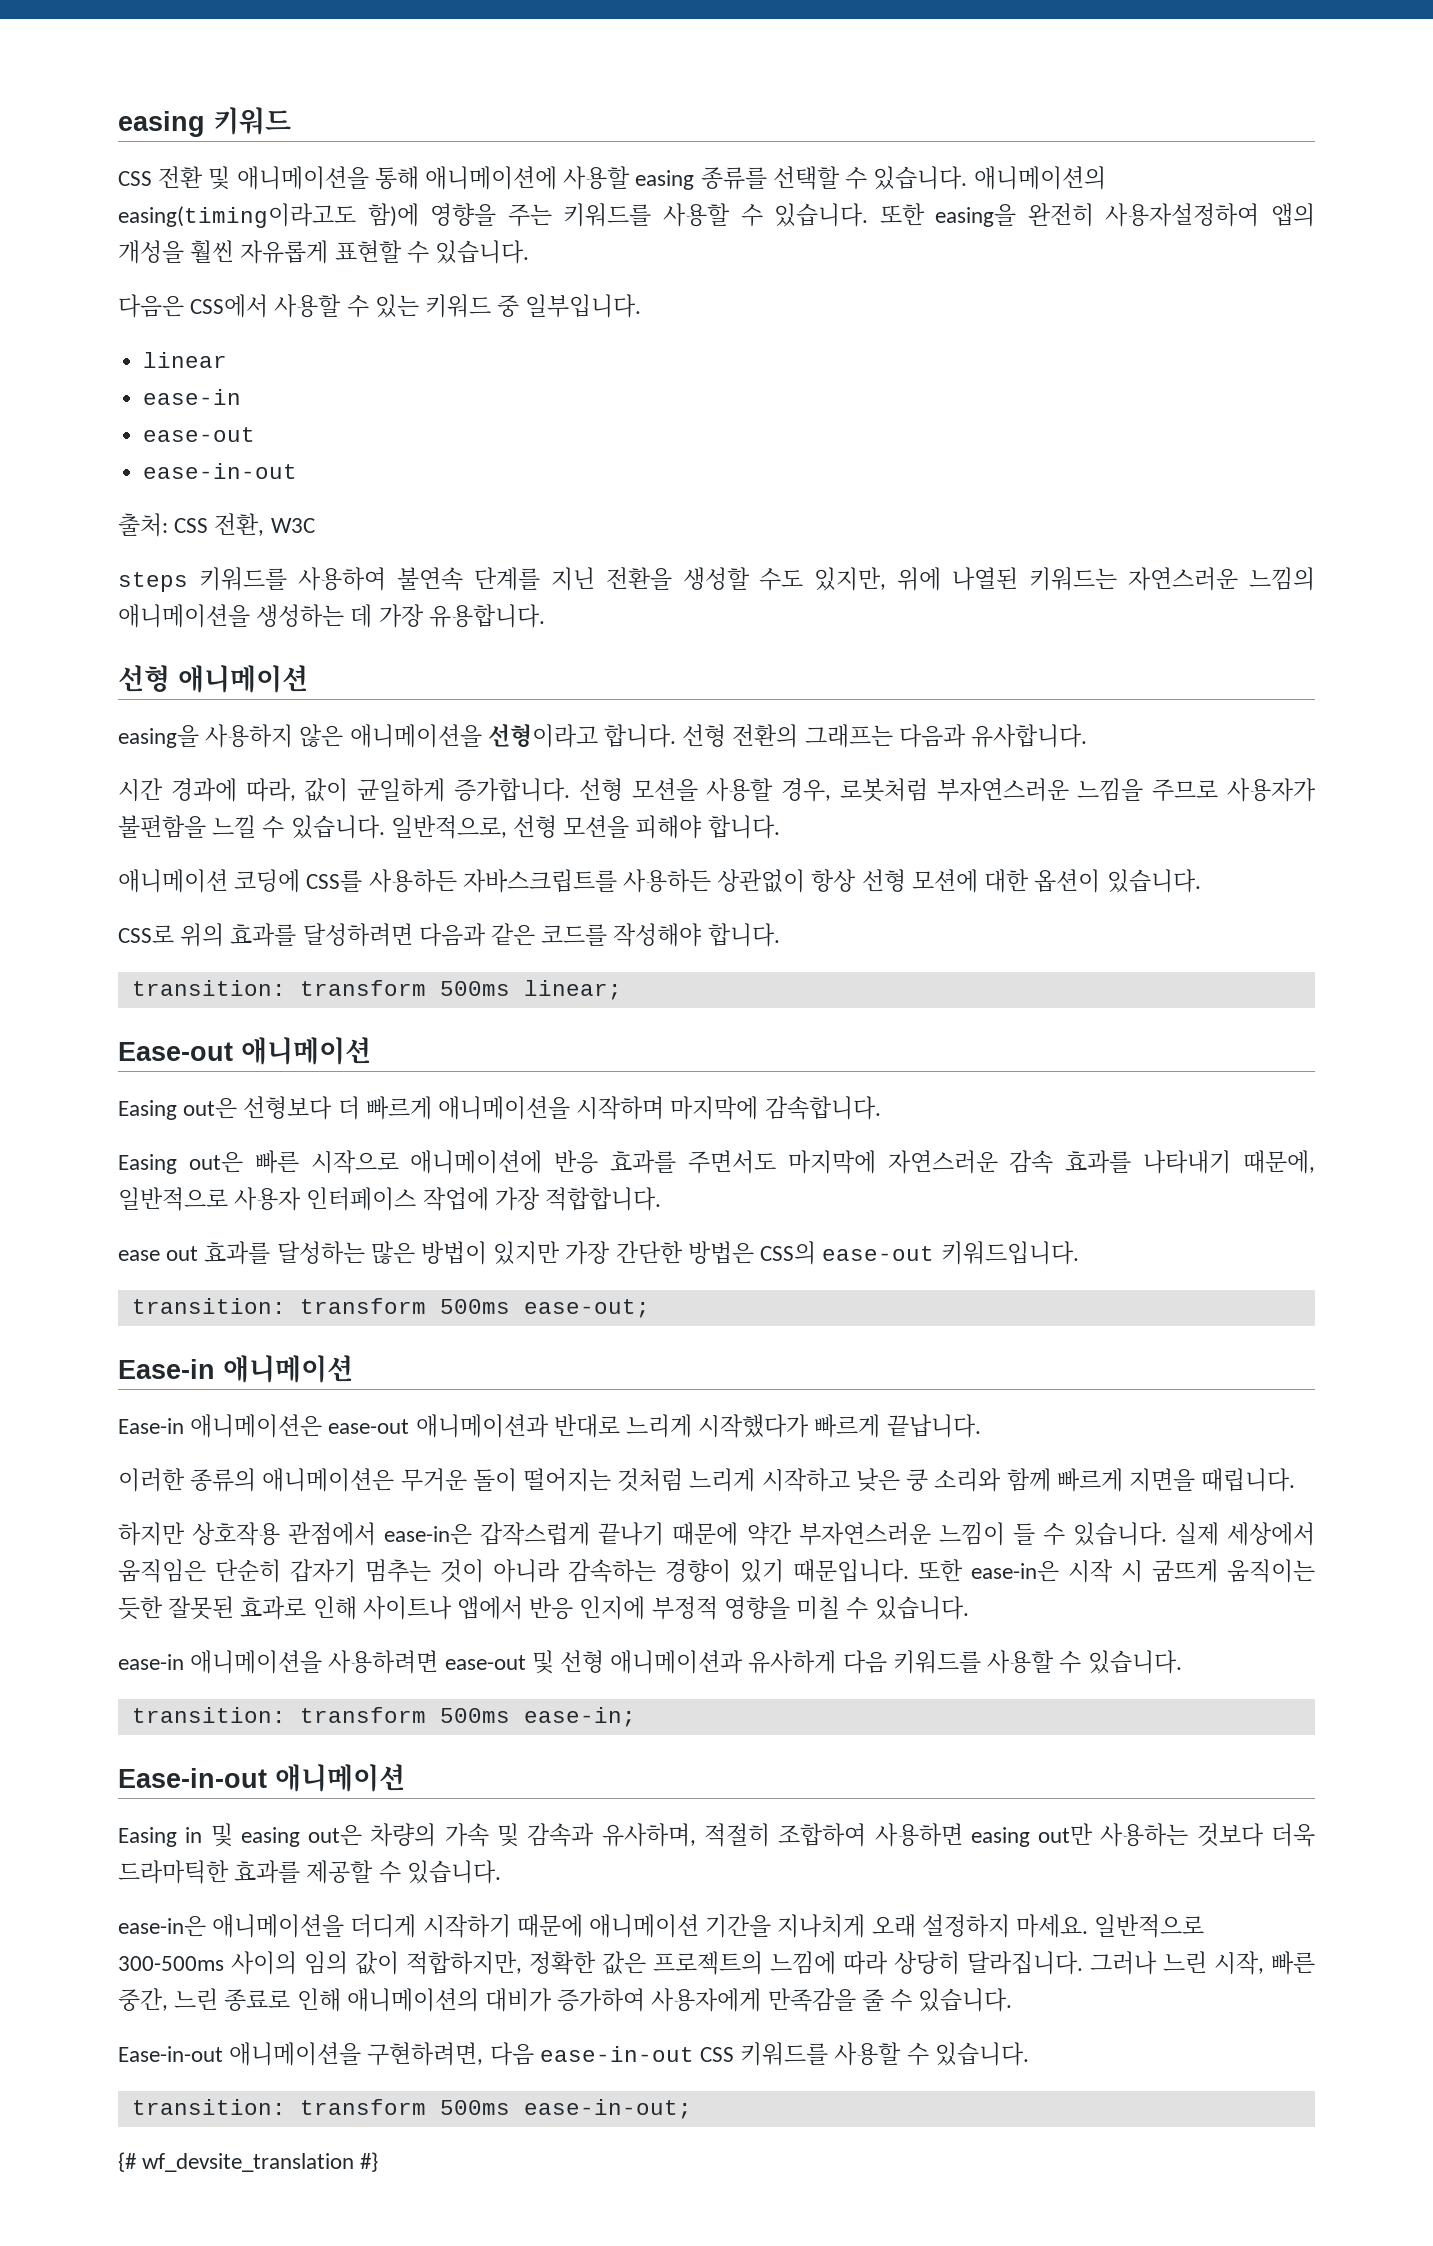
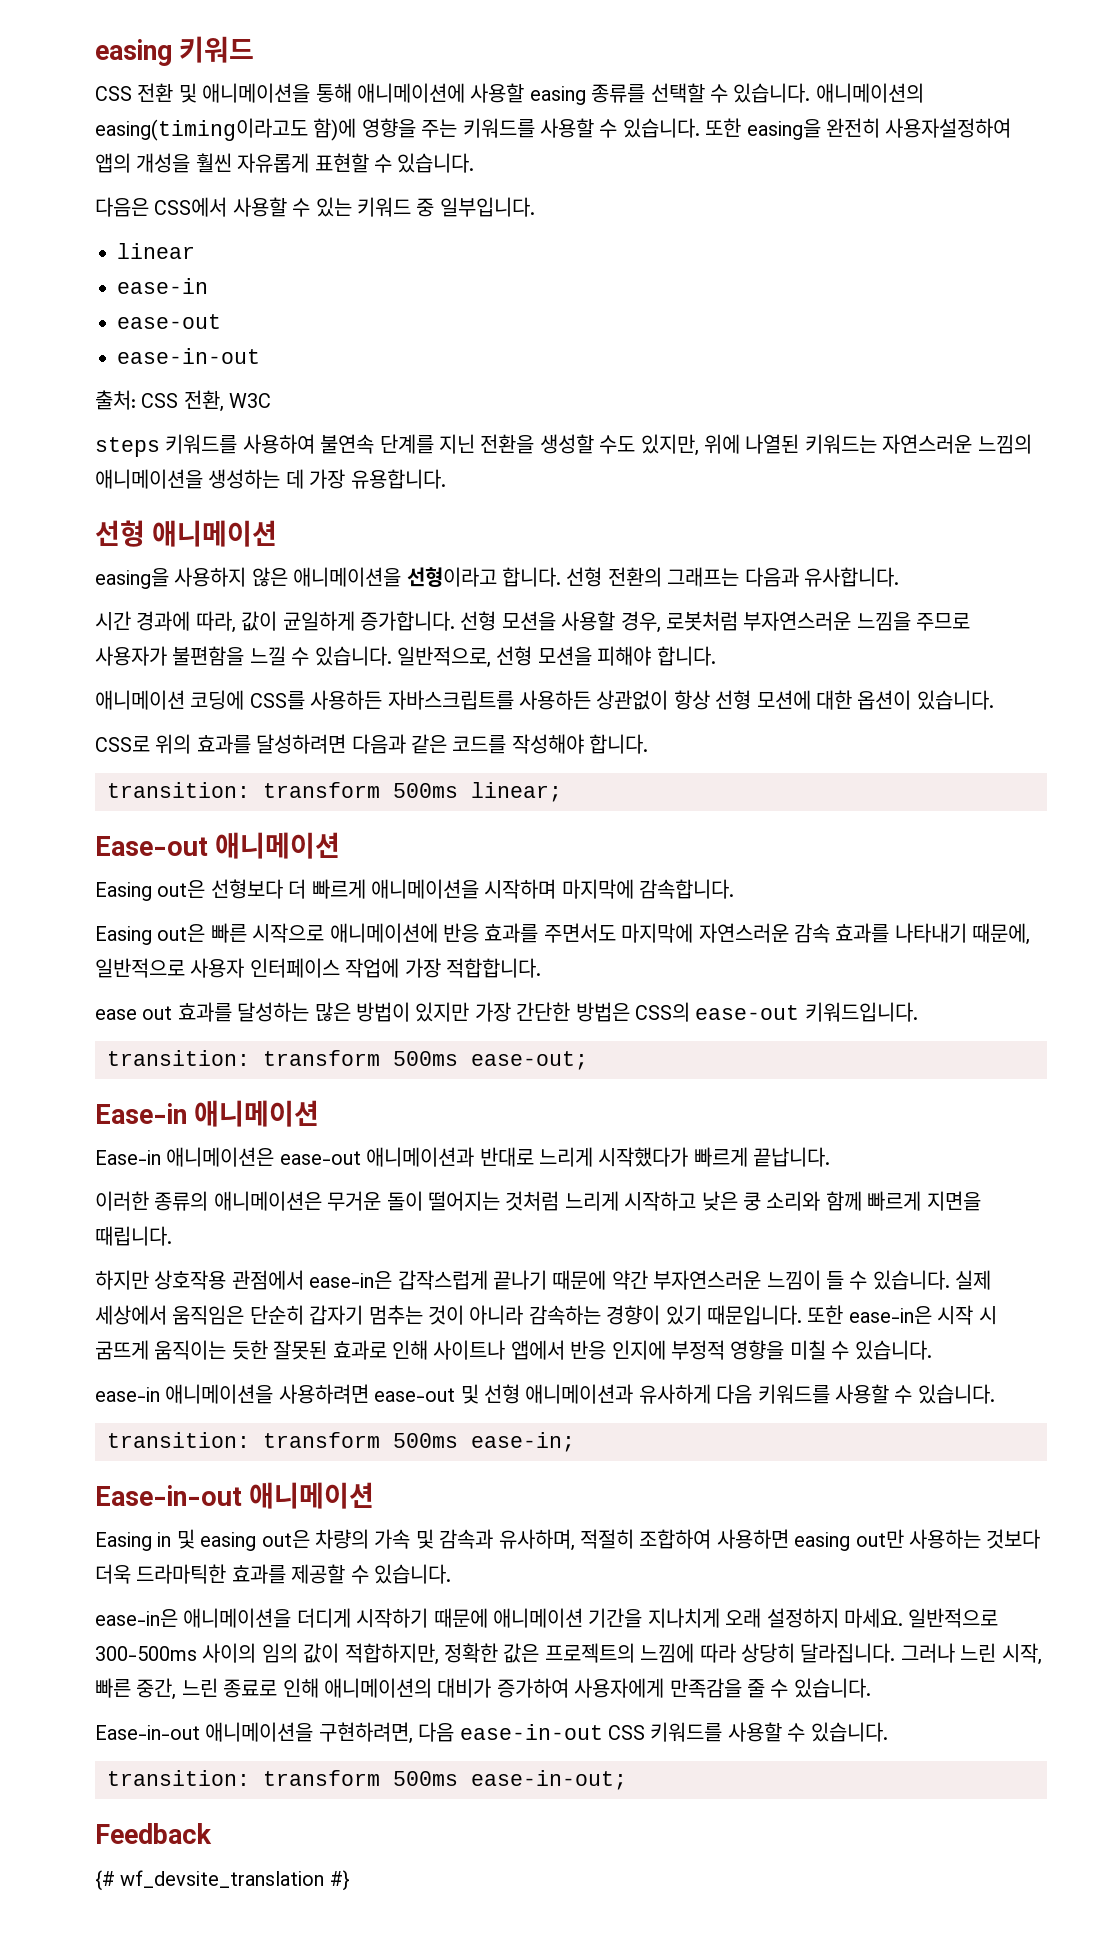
(692, 2109) none -> [95,1823,212,1844] // Feedback

